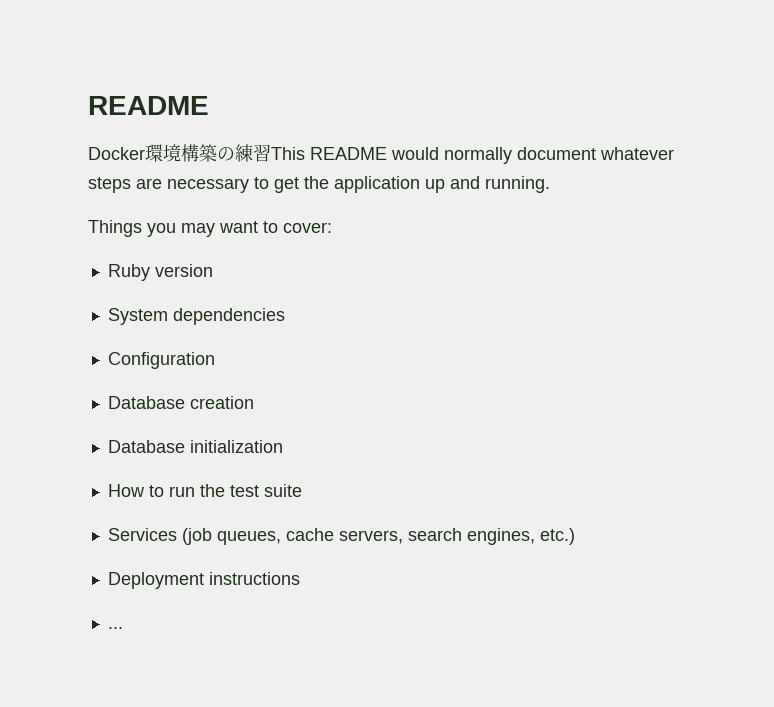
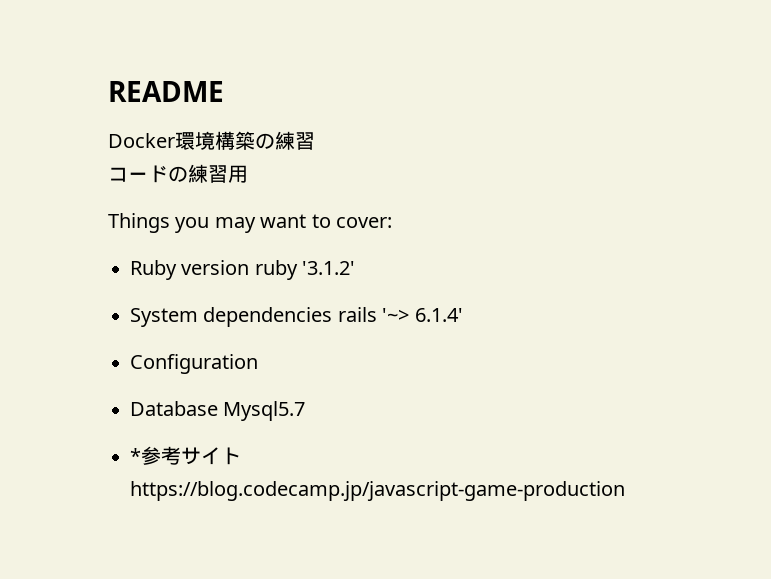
[271,147,674,164] [88,176,550,193] This README would normally document whatever steps are necessary to get the application up and running. -> [108,164,248,183] // コードの練習用
(213, 270) none -> [254,260,356,280] ruby '3.1.2'
(285, 316) none -> [337,307,463,322] rails '~> 6.1.4'
[189,396,254,409] [107,440,283,453] [107,484,302,497] [107,528,575,545] [107,572,300,589] [107,627,123,629] creation // Database initialization // How to run the test suite // Services (job queues, cache servers, search engines, etc.) // Deployment instructions // ... -> [223,401,306,421] [130,446,241,465] [130,481,625,501] Mysql5.7 // *参考サイトhttps://blog.codecamp.jp/javascript-game-production

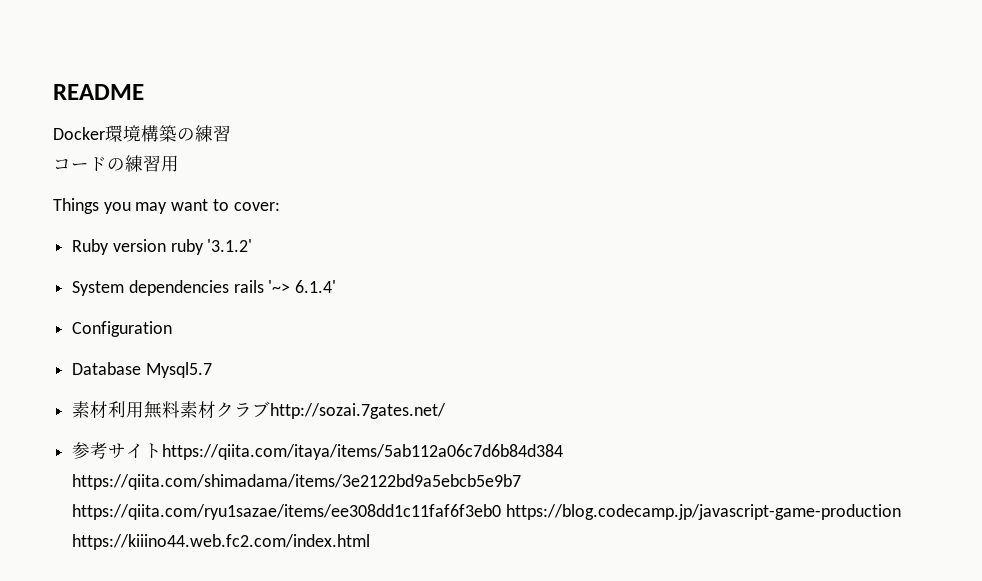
[130,446,241,465] [130,481,625,501] *参考サイトhttps://blog.codecamp.jp/javascript-game-production -> [72,401,447,419] [72,442,564,460] [72,474,522,490] [72,504,901,520] [72,534,371,550] 素材利用無料素材クラブhttp://sozai.7gates.net/ // 参考サイトhttps://qiita.com/itaya/items/5ab112a06c7d6b84d384 https://qiita.com/shimadama/items/3e2122bd9a5ebcb5e9b7 https://qiita.com/ryu1sazae/items/ee308dd1c11faf6f3eb0 https://blog.codecamp.jp/javascript-game-production https://kiiino44.web.fc2.com/index.html

